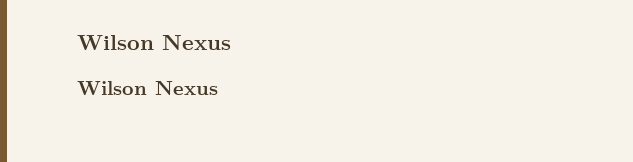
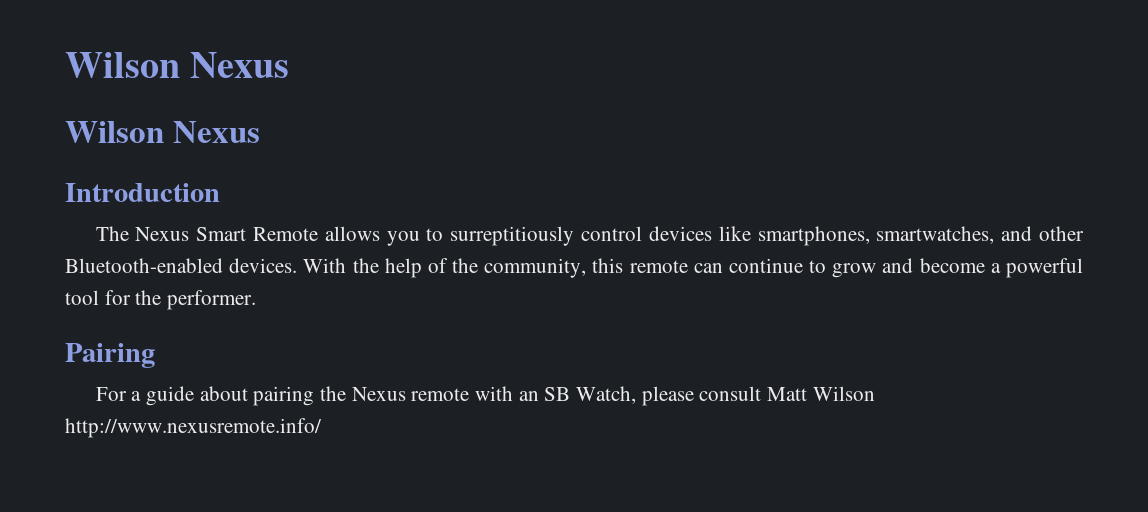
(218, 88) none -> [65,183,220,202] [95,226,1085,246] [65,258,1083,278] [65,290,257,310] [65,343,155,368] [95,386,875,406] [65,418,322,438] // Introduction // The Nexus Smart Remote allows you to surreptitiously control devices like smartphones, smartwatches, and other Bluetooth-enabled devices. With the help of the community, this remote can continue to grow and become a powerful tool for the performer. // Pairing // For a guide about pairing the Nexus remote with an SB Watch, please consult Matt Wilson http://www.nexusremote.info/

